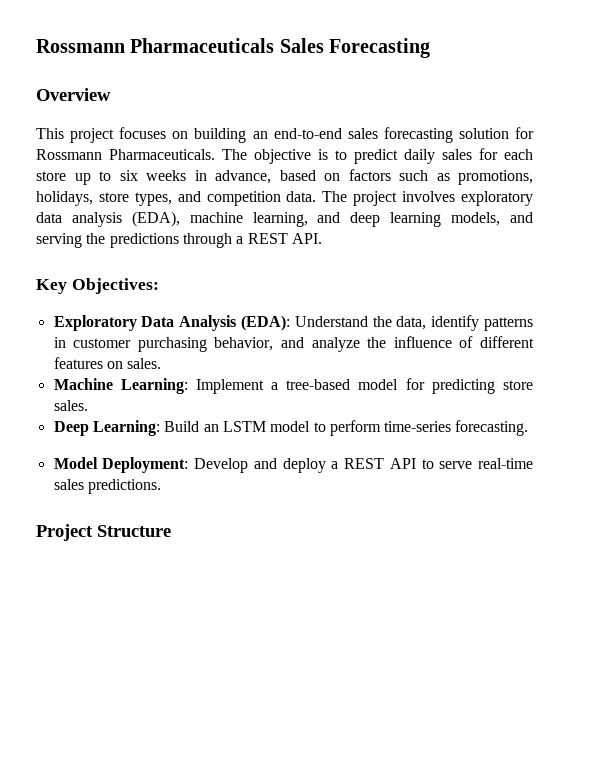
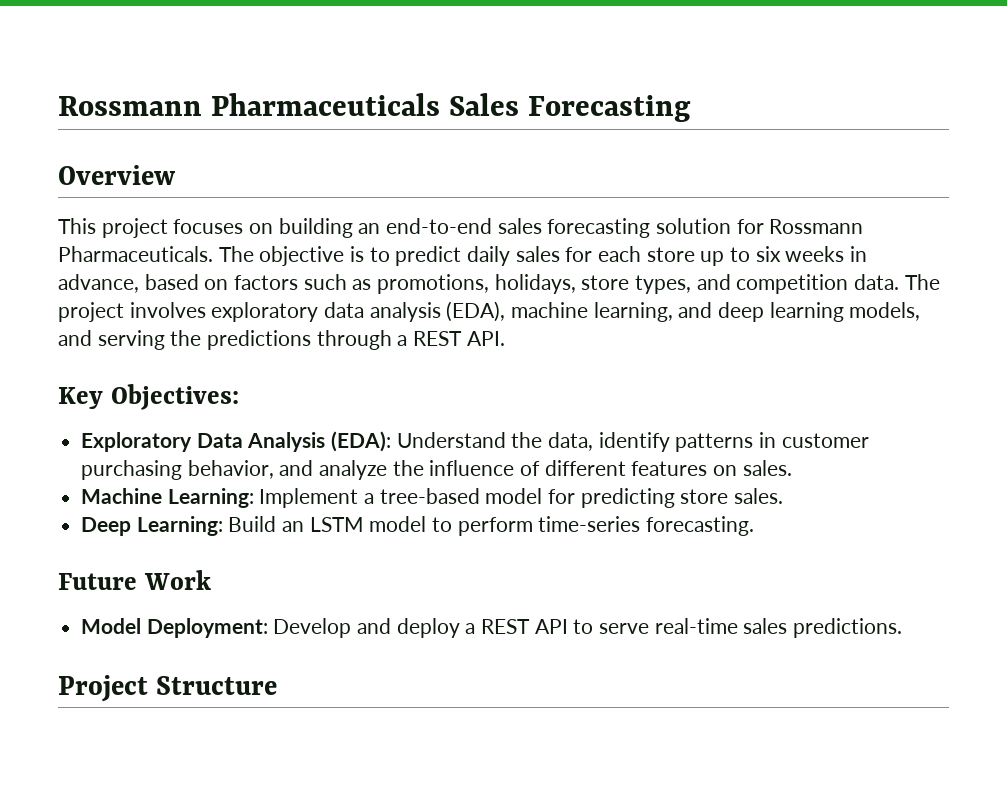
(529, 428) none -> [58,570,211,590] // Future Work

